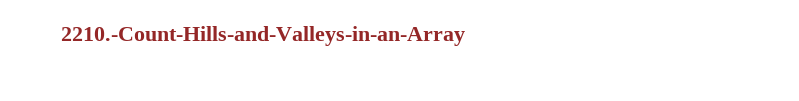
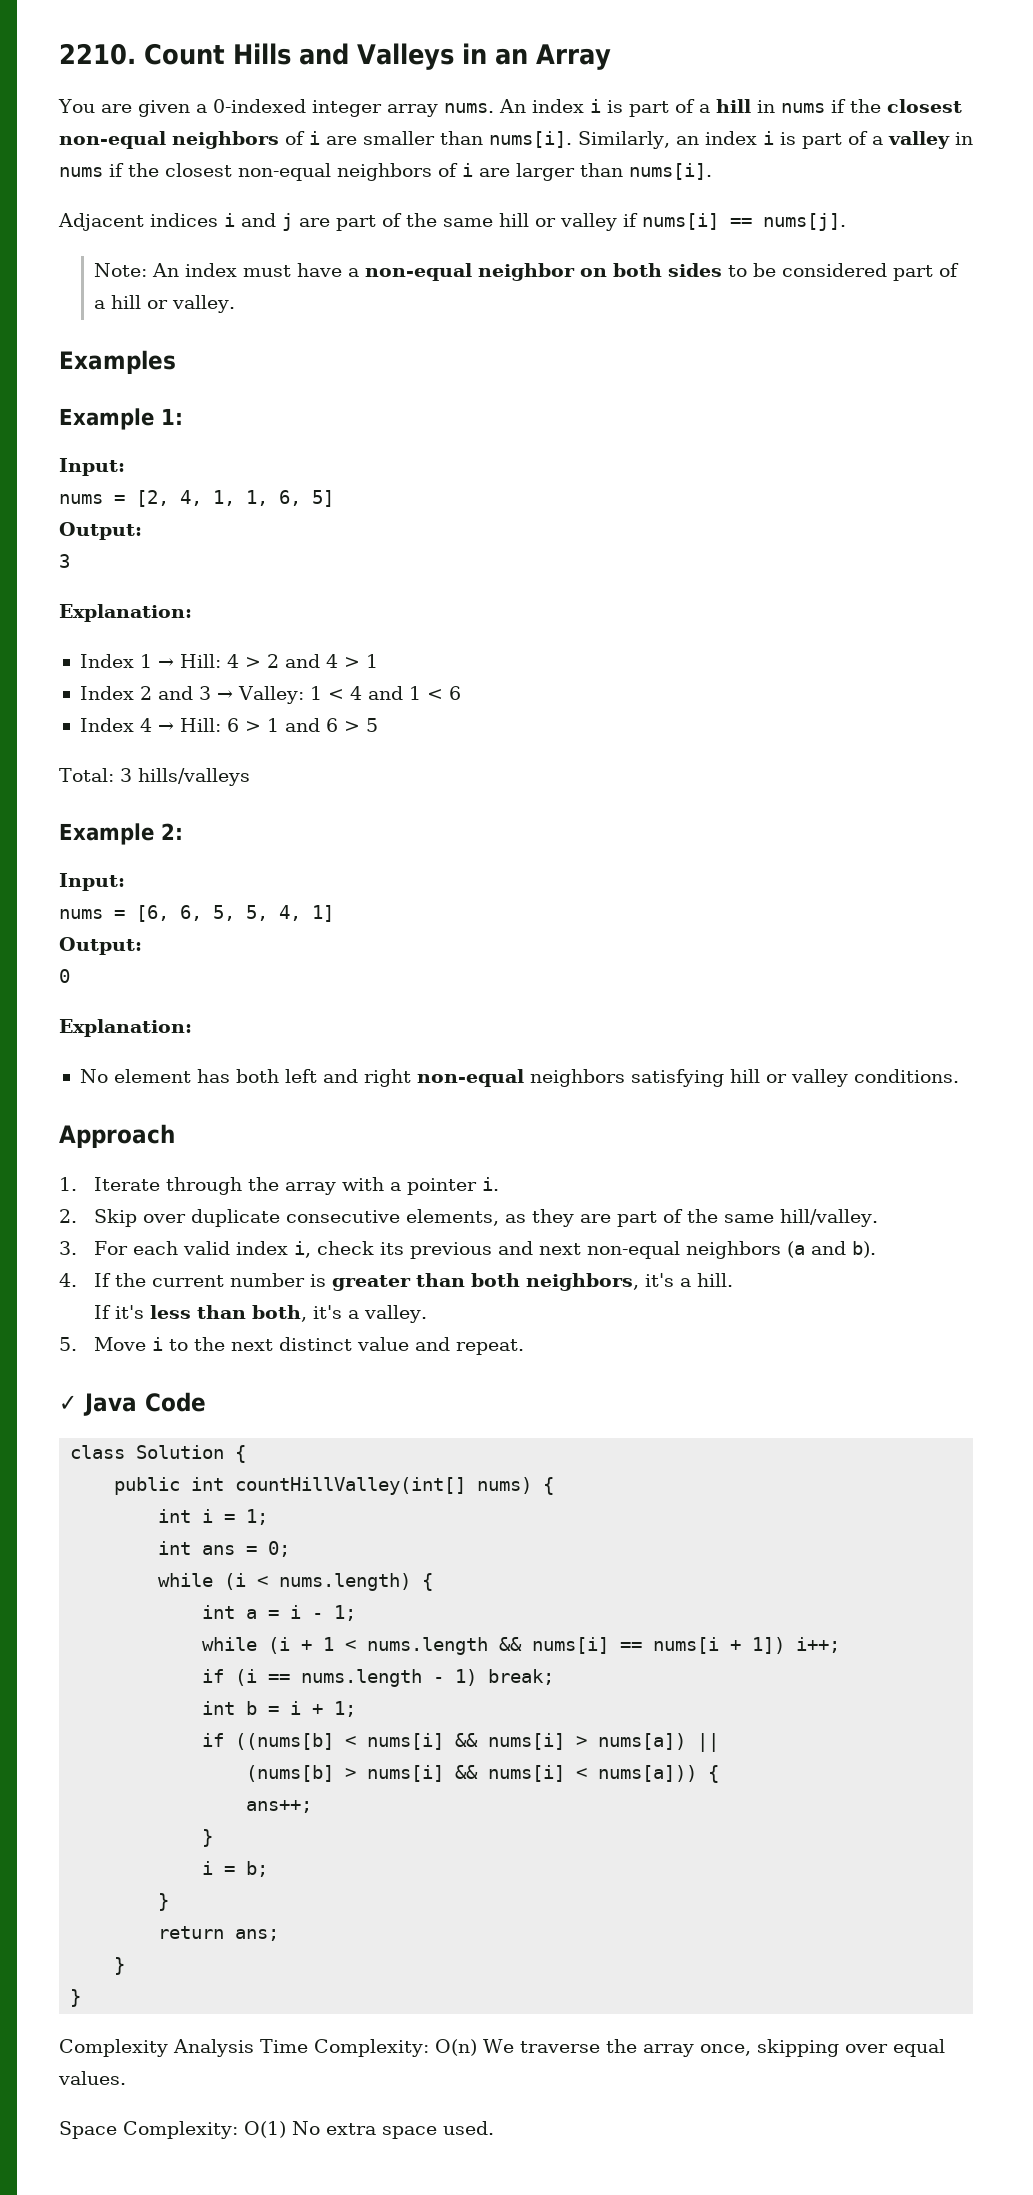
[61,26,465,46] 2210.-Count-Hills-and-Valleys-in-an-Array -> [59,43,611,70] [58,99,962,117] [59,131,973,149] [59,163,712,181] [58,213,846,231] [94,263,960,281] [94,295,236,313] [59,350,176,374] [59,408,183,430] [59,458,125,476] [59,490,334,507] [59,522,142,540] [59,554,70,568] [59,604,192,622] [79,654,378,668] [79,686,461,704] [79,718,378,732] [59,768,250,786] [59,823,183,845] [59,873,125,891] [59,905,334,922] [59,937,142,955] [59,969,70,983] [59,1019,192,1037] [79,1069,959,1087] [59,1124,175,1148] [59,1177,500,1195] [59,1209,879,1227] [59,1241,877,1259] [59,1273,734,1291] [94,1305,428,1323] [59,1337,525,1355] [59,1392,206,1416] [70,1445,247,1463] [114,1477,555,1495] [158,1509,269,1525] [158,1541,291,1557] [158,1573,434,1591] [202,1605,357,1621] [202,1637,841,1655] [202,1669,555,1687] [202,1701,357,1717] [202,1733,720,1752] [246,1765,720,1783] [246,1800,313,1813] [202,1829,214,1847] [202,1861,269,1877] [158,1893,170,1911] [158,1926,280,1941] [114,1957,126,1975] [70,1989,82,2007] [59,2039,945,2057] [58,2071,126,2085] [59,2121,494,2139] 2210. Count Hills and Valleys in an Array // You are given a 0-indexed integer array nums. An index i is part of a hill in nums if the closest non-equal neighbors of i are smaller than nums[i]. Similarly, an index i is part of a valley in nums if the closest non-equal neighbors of i are larger than nums[i]. // Adjacent indices i and j are part of the same hill or valley if nums[i] == nums[j]. // Note: An index must have a non-equal neighbor on both sides to be considered part of a hill or valley. // Examples // Example 1: // Input: // nums = [2, 4, 1, 1, 6, 5] // Output: // 3 // Explanation: // Index 1 → Hill: 4 > 2 and 4 > 1 // Index 2 and 3 → Valley: 1 < 4 and 1 < 6 // Index 4 → Hill: 6 > 1 and 6 > 5 // Total: 3 hills/valleys // Example 2: // Input: // nums = [6, 6, 5, 5, 4, 1] // Output: // 0 // Explanation: // No element has both left and right non-equal neighbors satisfying hill or valley conditions. // Approach // 1. Iterate through the array with a pointer i. // 2. Skip over duplicate consecutive elements, as they are part of the same hill/valley. // 3. For each valid index i, check its previous and next non-equal neighbors (a and b). // 4. If the current number is greater than both neighbors, it's a hill. // If it's less than both, it's a valley. // 5. Move i to the next distinct value and repeat. // ✓ Java Code // class Solution { // public int countHillValley(int[] nums) { // int i = 1; // int ans = 0; // while (i < nums.length) { // int a = i - 1; // while (i + 1 < nums.length && nums[i] == nums[i + 1]) i++; // if (i == nums.length - 1) break; // int b = i + 1; // if ((nums[b] < nums[i] && nums[i] > nums[a]) || // (nums[b] > nums[i] && nums[i] < nums[a])) { // ans++; // } // i = b; // } // return ans; // } // } // Complexity Analysis Time Complexity: O(n) We traverse the array once, skipping over equal values. // Space Complexity: O(1) No extra space used.

